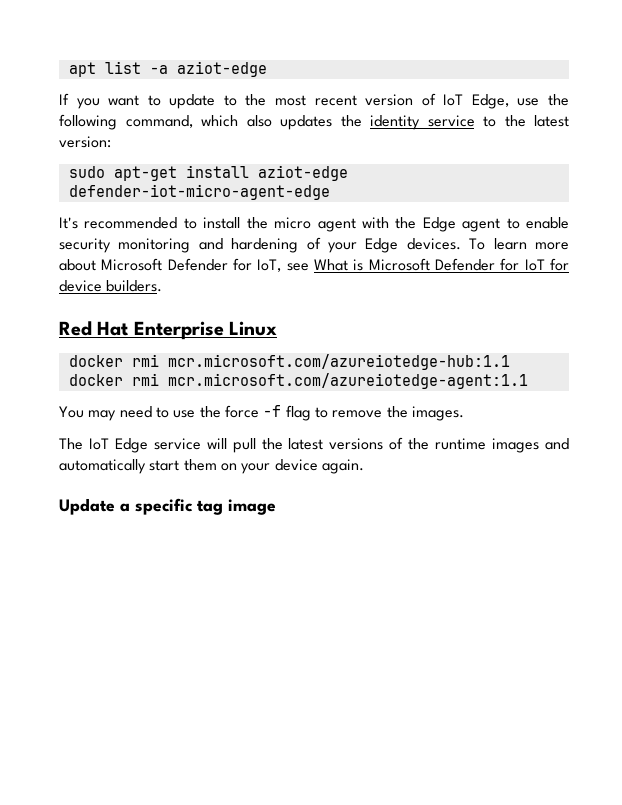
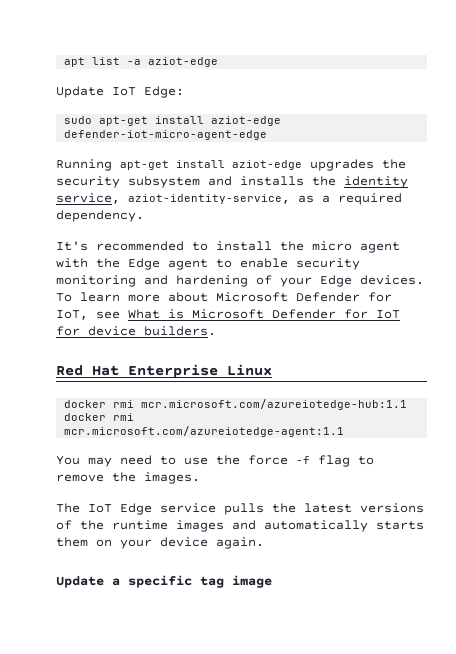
[59,93,569,109] [59,114,569,130] [59,136,111,148] If you want to update to the most recent version of IoT Edge, use the following command, which also updates the identity service to the latest version: -> [56,86,184,98] Update IoT Edge:
(330, 192) none -> [56,159,406,171] [56,176,408,188] [56,193,402,205] [56,210,144,222] // Running apt-get install aziot-edge upgrades the security subsystem and installs the identity service, aziot-identity-service, as a required dependency.
[206,438,256,453] will pull -> [224,503,264,515] pulls
[149,460,180,471] start -> [376,521,424,530] starts

